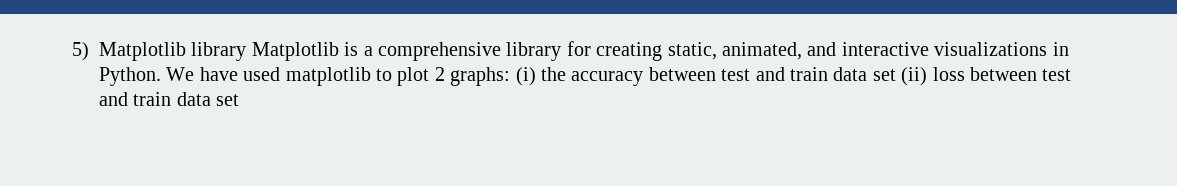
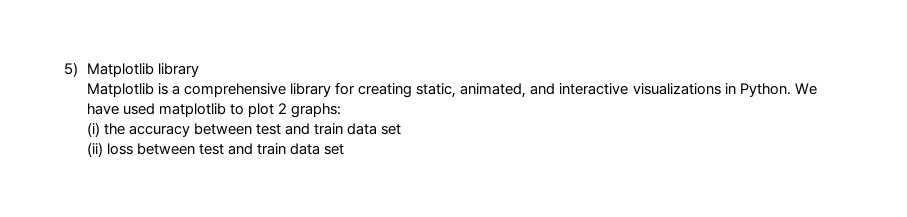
(247, 51) none -> (200, 70) //
(511, 76) none -> (342, 110) //
(896, 75) none -> (402, 129) //

